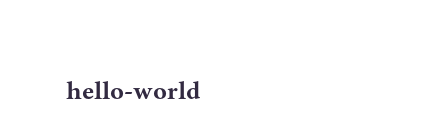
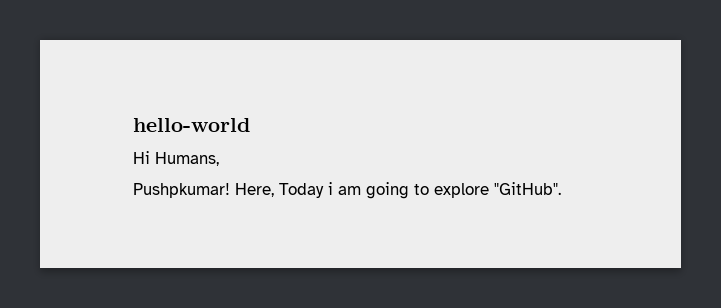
(201, 90) none -> [133,151,219,166] [133,182,561,199] // Hi Humans, // Pushpkumar! Here, Today i am going to explore "GitHub".

